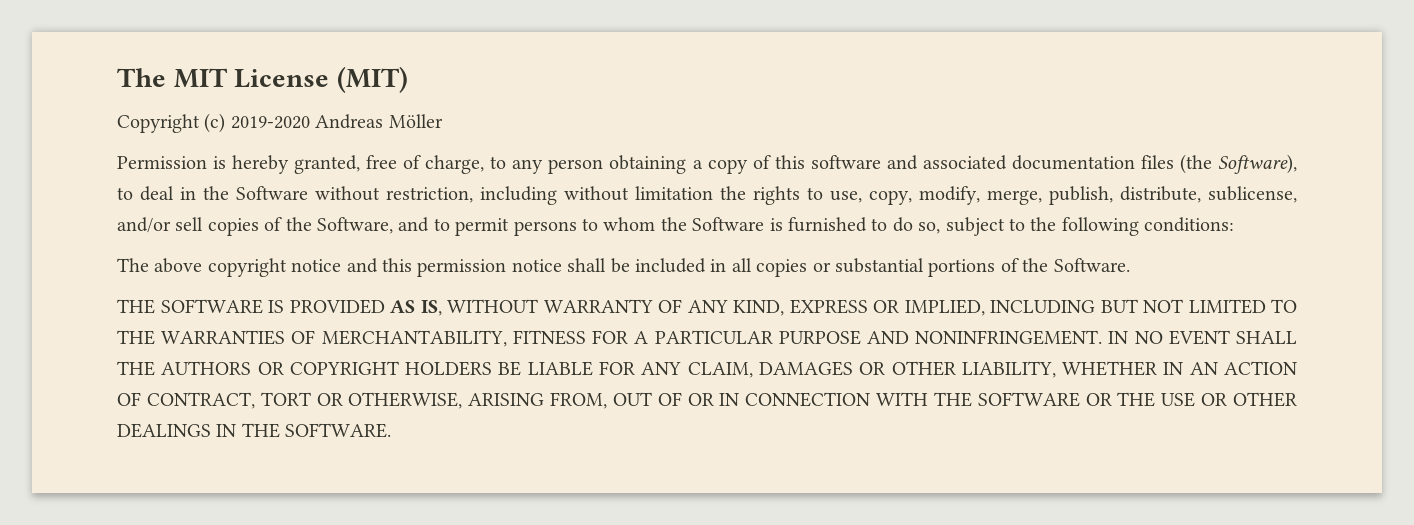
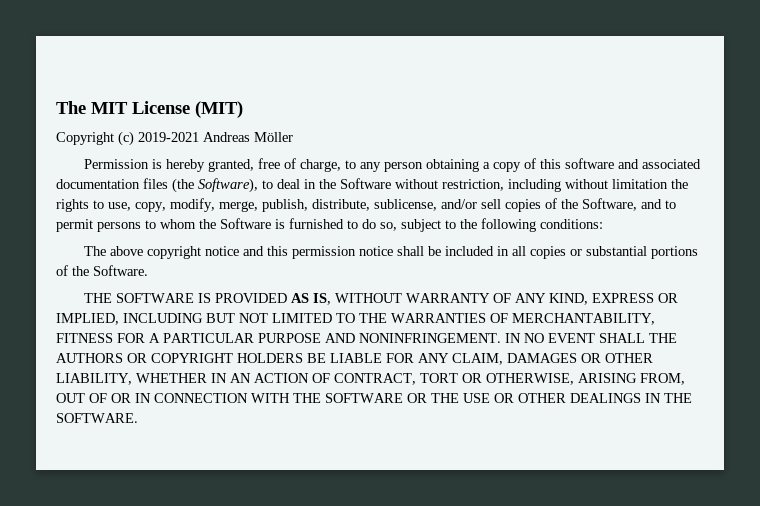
[230,116,310,129] 2019-2020 -> [138,132,199,142] 2019-2021

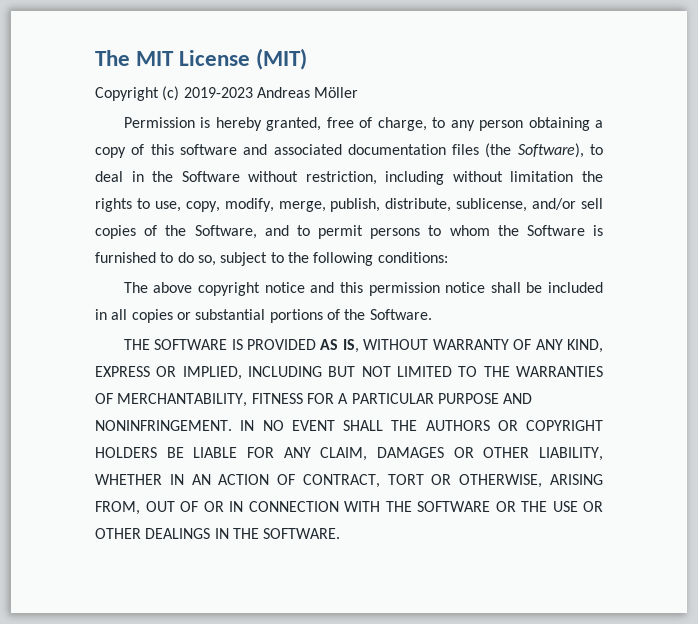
[138,132,199,142] 2019-2021 -> [183,87,253,98] 2019-2023

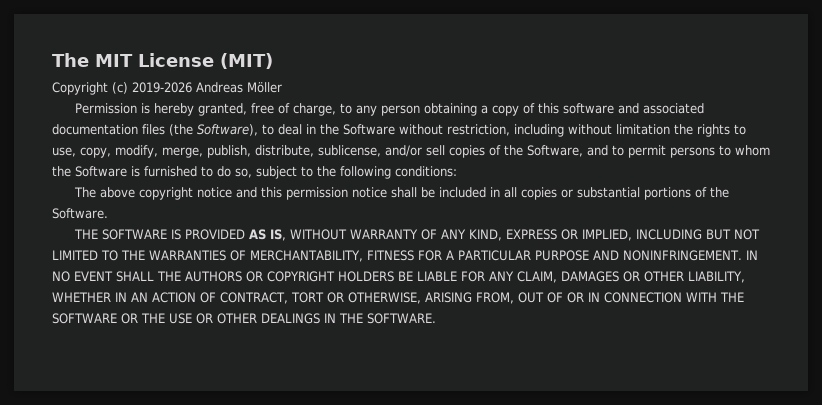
[183,87,253,98] 2019-2023 -> [132,82,192,93] 2019-2026

